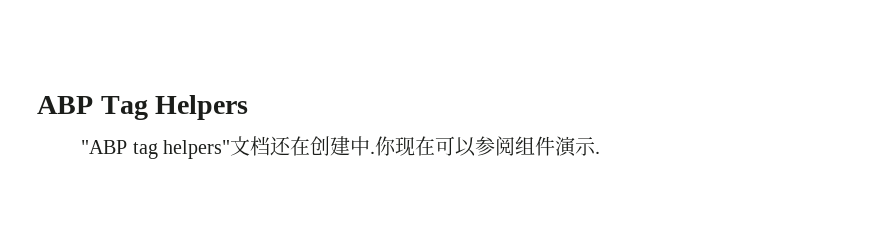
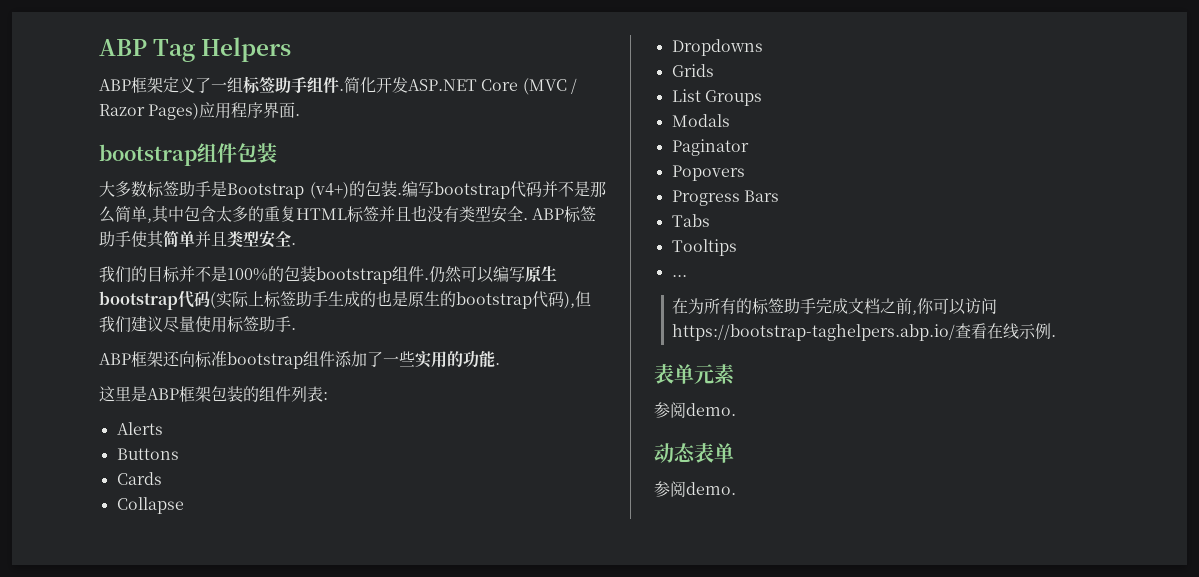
[81,136,600,159] "ABP tag helpers"文档还在创建中.你现在可以参阅组件演示. -> [99,76,577,95] [99,102,301,120] [99,143,277,166] [99,181,606,199] [99,205,597,223] [99,230,296,248] [99,266,557,284] [99,290,591,310] [99,316,296,333] [99,350,500,369] [99,386,328,402] [116,422,163,435] [116,448,179,460] [116,472,162,485] [116,497,184,514] [671,39,763,56] [671,64,714,77] [671,89,762,106] [671,114,730,127] [671,139,749,156] [671,165,745,181] [671,190,779,206] [671,214,710,227] [671,239,737,256] [671,275,687,277] [672,298,998,315] [672,323,1057,341] [654,364,735,384] [654,402,736,418] [654,443,734,463] [654,481,736,497] ABP框架定义了一组标签助手组件.简化开发ASP.NET Core (MVC / Razor Pages)应用程序界面. // bootstrap组件包装 // 大多数标签助手是Bootstrap (v4+)的包装.编写bootstrap代码并不是那么简单,其中包含太多的重复HTML标签并且也没有类型安全. ABP标签助手使其简单并且类型安全. // 我们的目标并不是100%的包装bootstrap组件.仍然可以编写原生bootstrap代码(实际上标签助手生成的也是原生的bootstrap代码),但我们建议尽量使用标签助手. // ABP框架还向标准bootstrap组件添加了一些实用的功能. // 这里是ABP框架包装的组件列表: // Alerts // Buttons // Cards // Collapse // Dropdowns // Grids // List Groups // Modals // Paginator // Popovers // Progress Bars // Tabs // Tooltips // ... // 在为所有的标签助手完成文档之前,你可以访问https://bootstrap-taghelpers.abp.io/查看在线示例. // 表单元素 // 参阅demo. // 动态表单 // 参阅demo.

